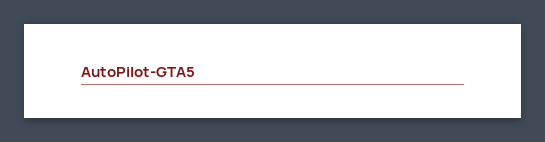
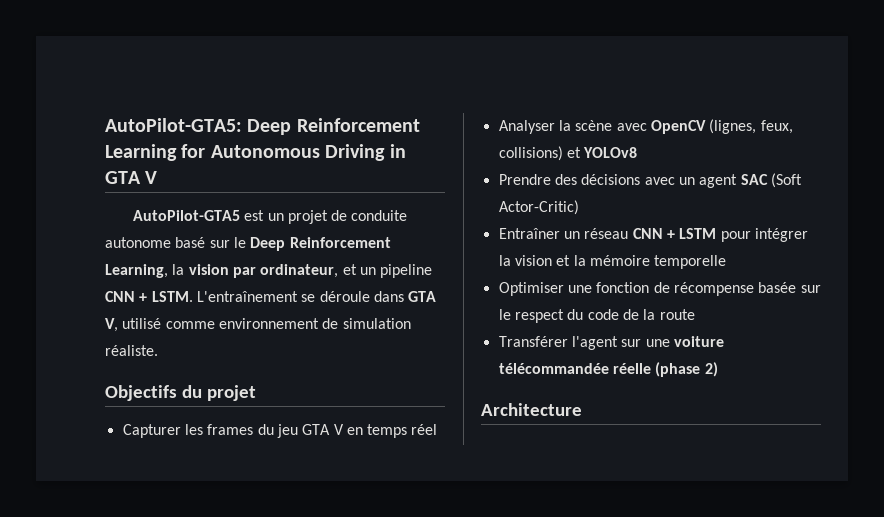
[81,67,195,77] AutoPilot-GTA5 -> [105,118,420,135] [105,144,406,161] [105,171,158,184] [132,210,408,224] [105,237,391,251] [105,264,433,278] [105,291,437,302] [105,318,411,332] [105,345,158,356] [105,385,256,401] [122,424,438,438] [498,119,793,134] [498,146,638,161] [498,173,802,188] [498,200,579,215] [498,228,808,242] [498,255,727,269] [498,282,821,296] [498,309,695,323] [498,336,724,350] [498,362,718,377] [481,403,582,416] AutoPilot-GTA5: Deep Reinforcement Learning for Autonomous Driving in GTA V // AutoPilot-GTA5 est un projet de conduite autonome basé sur le Deep Reinforcement Learning, la vision par ordinateur, et un pipeline CNN + LSTM. L'entraînement se déroule dans GTA V, utilisé comme environnement de simulation réaliste. // Objectifs du projet // Capturer les frames du jeu GTA V en temps réel // Analyser la scène avec OpenCV (lignes, feux, collisions) et YOLOv8 // Prendre des décisions avec un agent SAC (Soft Actor-Critic) // Entraîner un réseau CNN + LSTM pour intégrer la vision et la mémoire temporelle // Optimiser une fonction de récompense basée sur le respect du code de la route // Transférer l'agent sur une voiture télécommandée réelle (phase 2) // Architecture

